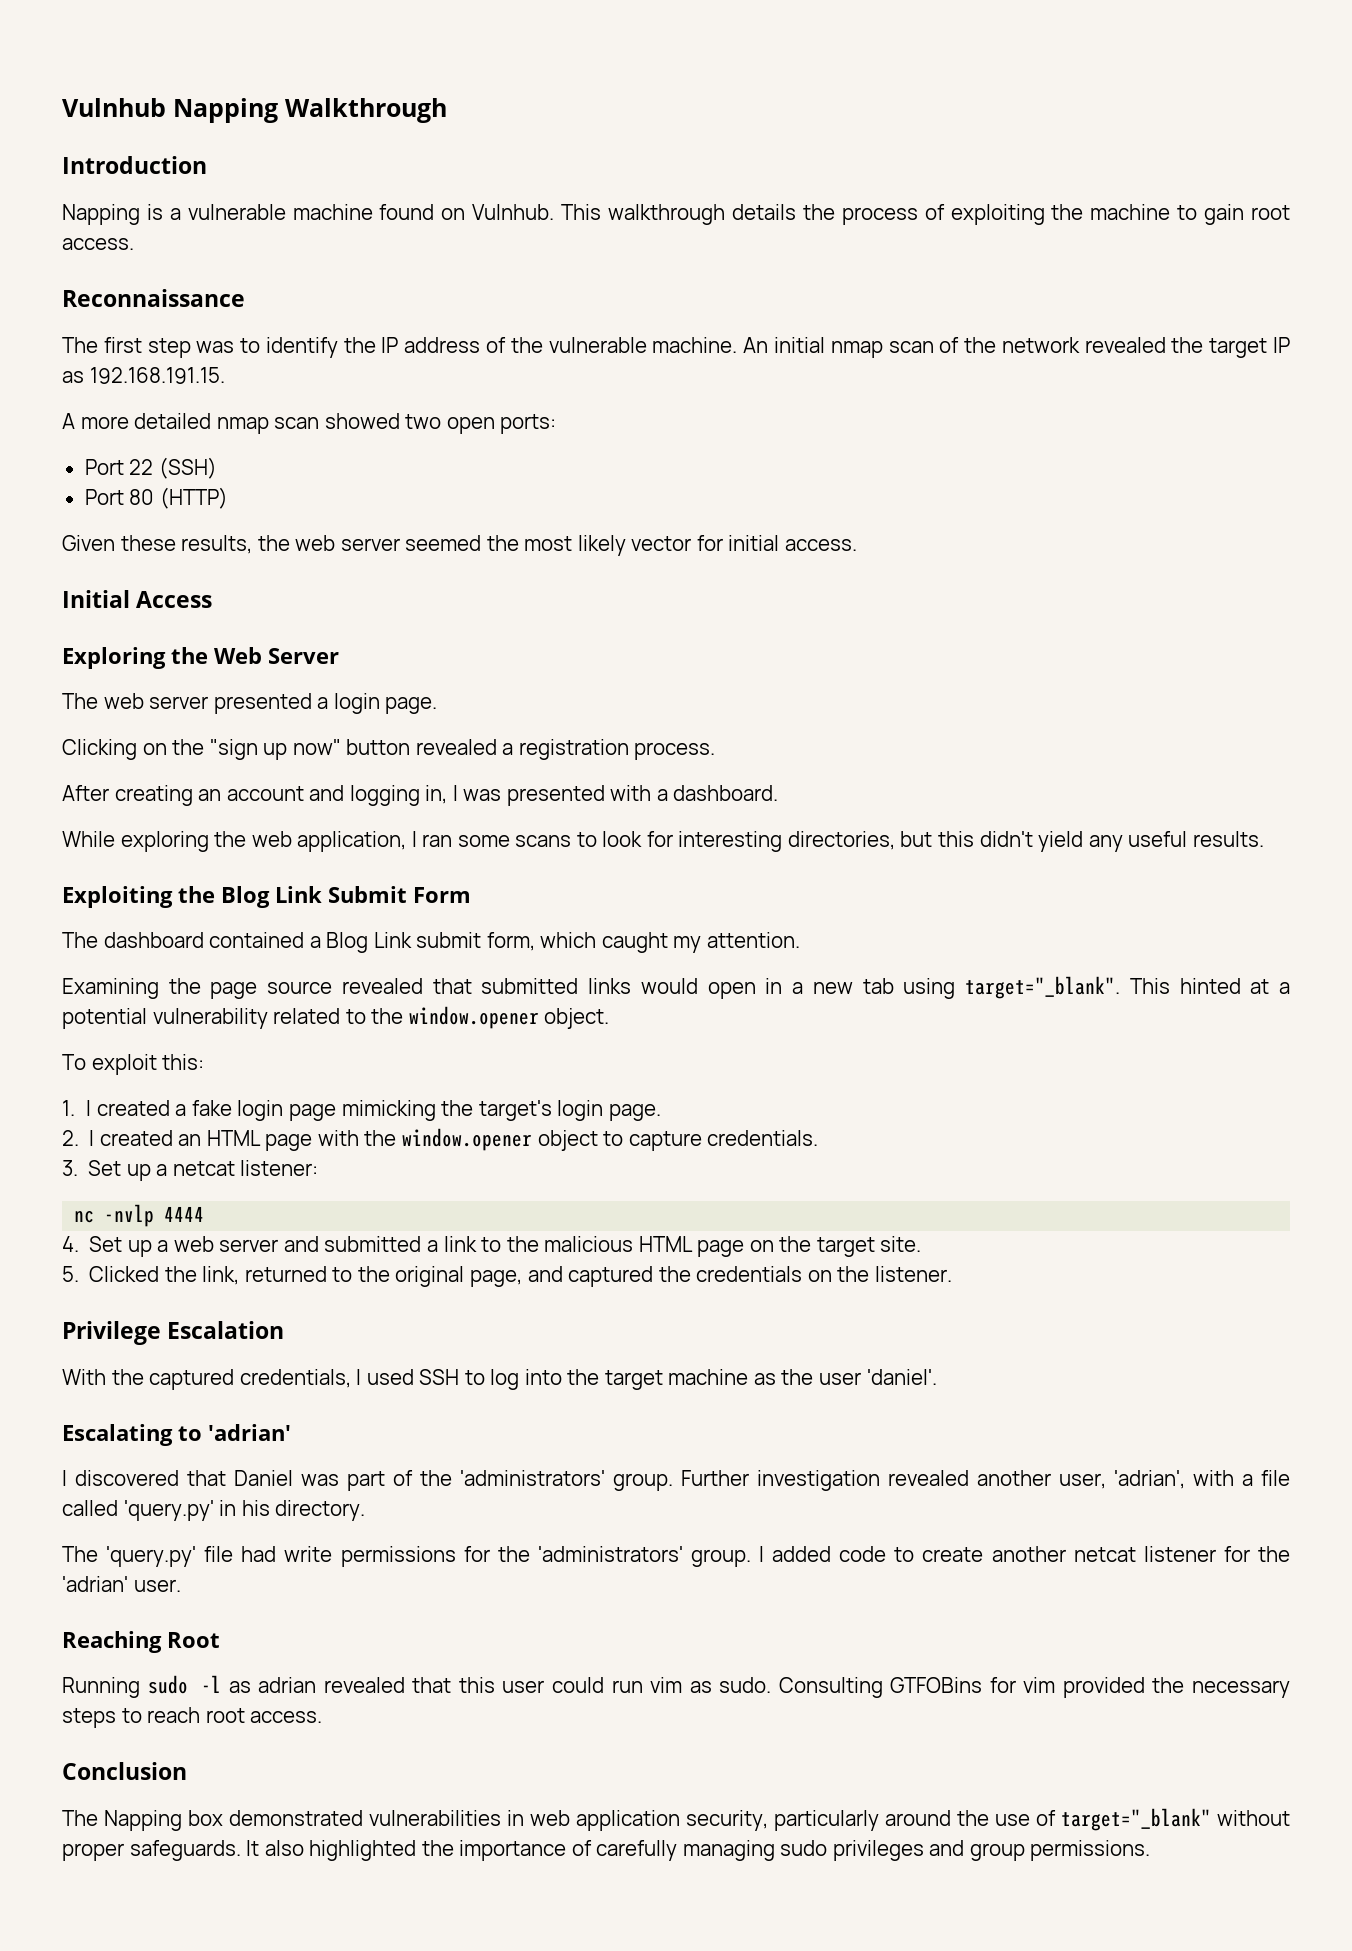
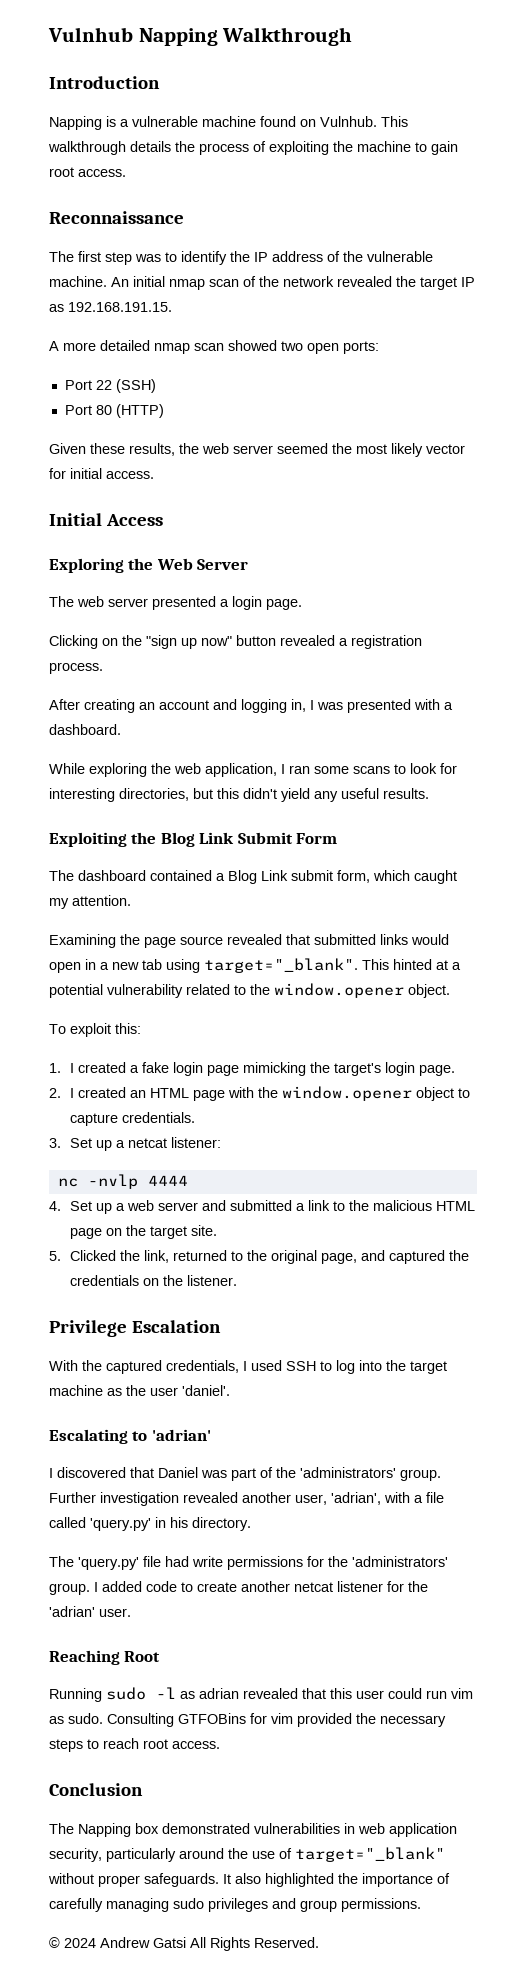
(1151, 1850) none -> [49,1937,319,1951] // © 2024 Andrew Gatsi All Rights Reserved.

